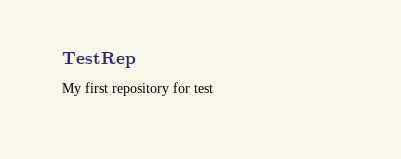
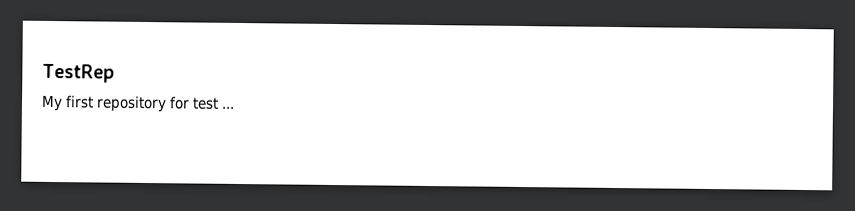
(213, 88) none -> [221,106,234,109] ...

